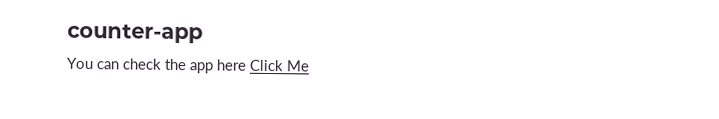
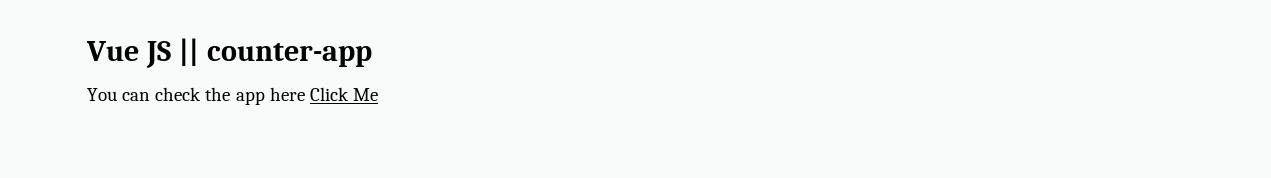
(67, 33) none -> [86,38,199,68] Vue JS ||

